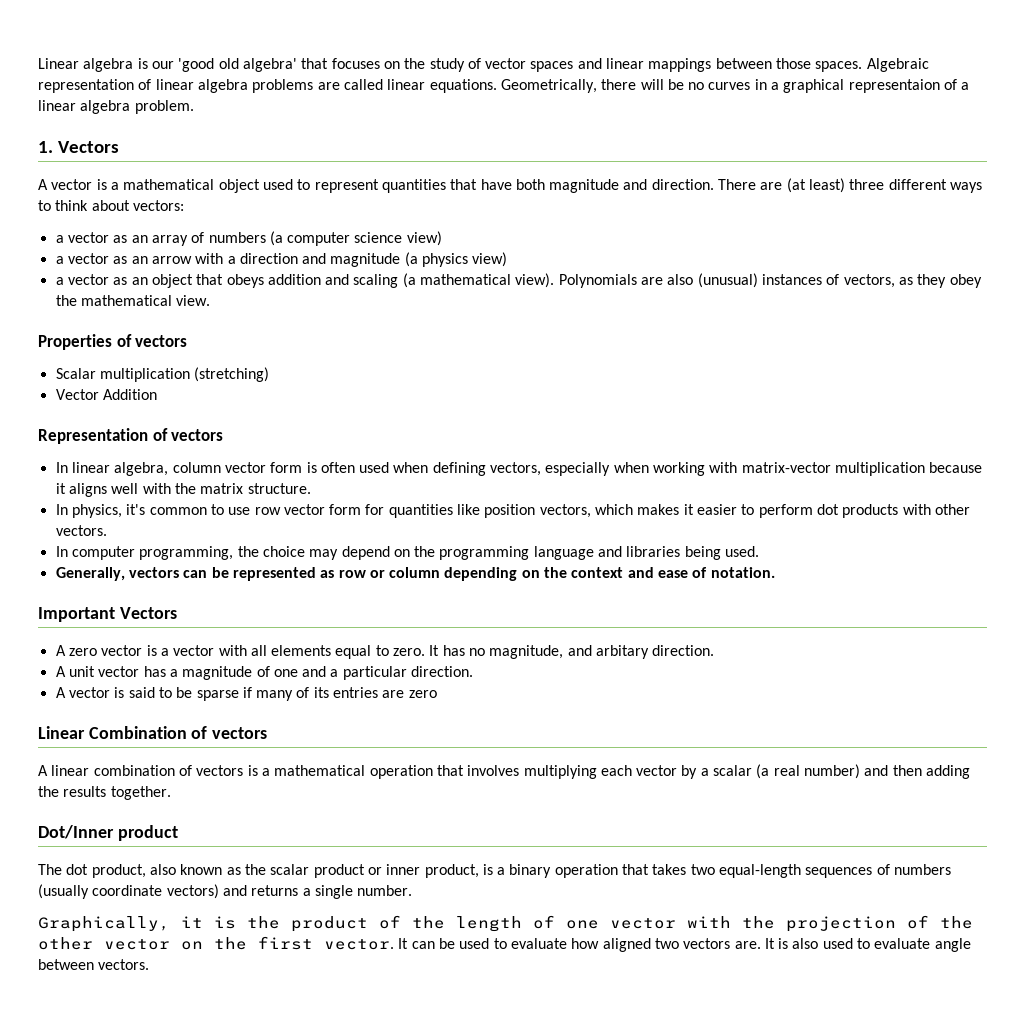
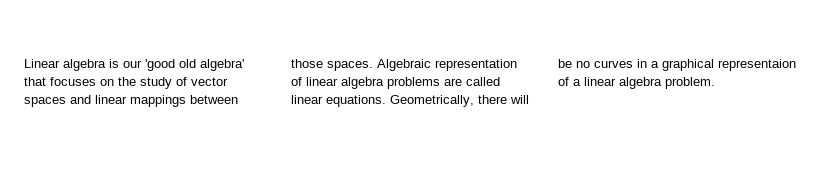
[38,141,119,153] [38,178,983,193] [38,200,184,211] [55,231,442,246] [55,252,508,267] [55,273,982,288] [55,295,211,306] [38,334,188,350] [55,367,270,382] [55,389,157,400] [38,428,224,444] [55,462,983,476] [55,483,311,497] [55,504,970,518] [55,525,107,536] [55,546,760,560] [55,567,775,581] [38,607,177,622] [55,645,715,659] [55,666,474,680] [55,687,437,701] [38,726,268,739] [38,764,971,779] [38,786,171,800] [38,825,178,841] [38,864,952,878] [38,884,413,899] [38,915,973,932] [38,936,971,952] [38,959,150,970] // 1. Vectors // A vector is a mathematical object used to represent quantities that have both magnitude and direction. There are (at least) three different ways to think about vectors: // a vector as an array of numbers (a computer science view) // a vector as an arrow with a direction and magnitude (a physics view) // a vector as an object that obeys addition and scaling (a mathematical view). Polynomials are also (unusual) instances of vectors, as they obey the mathematical view. // Properties of vectors // Scalar multiplication (stretching) // Vector Addition // Representation of vectors // In linear algebra, column vector form is often used when defining vectors, especially when working with matrix-vector multiplication because it aligns well with the matrix structure. // In physics, it's common to use row vector form for quantities like position vectors, which makes it easier to perform dot products with other vectors. // In computer programming, the choice may depend on the programming language and libraries being used. // Generally, vectors can be represented as row or column depending on the context and ease of notation. // Important Vectors // A zero vector is a vector with all elements equal to zero. It has no magnitude, and arbitary direction. // A unit vector has a magnitude of one and a particular direction. // A vector is said to be sparse if many of its entries are zero // Linear Combination of vectors // A linear combination of vectors is a mathematical operation that involves multiplying each vector by a scalar (a real number) and then adding the results together. // Dot/Inner product // The dot product, also known as the scalar product or inner product, is a binary operation that takes two equal-length sequences of numbers (usually coordinate vectors) and returns a single number. // Graphically, it is the product of the length of one vector with the projection of the other vector on the first vector. It can be used to evaluate how aligned two vectors are. It is also used to evaluate angle between vectors. -> (715, 83) none

